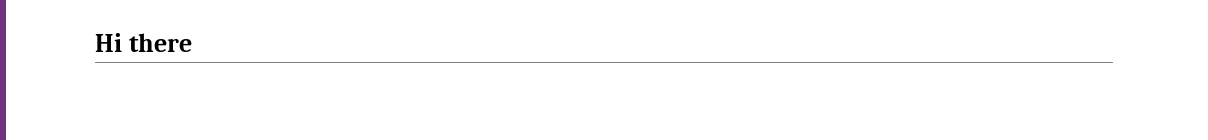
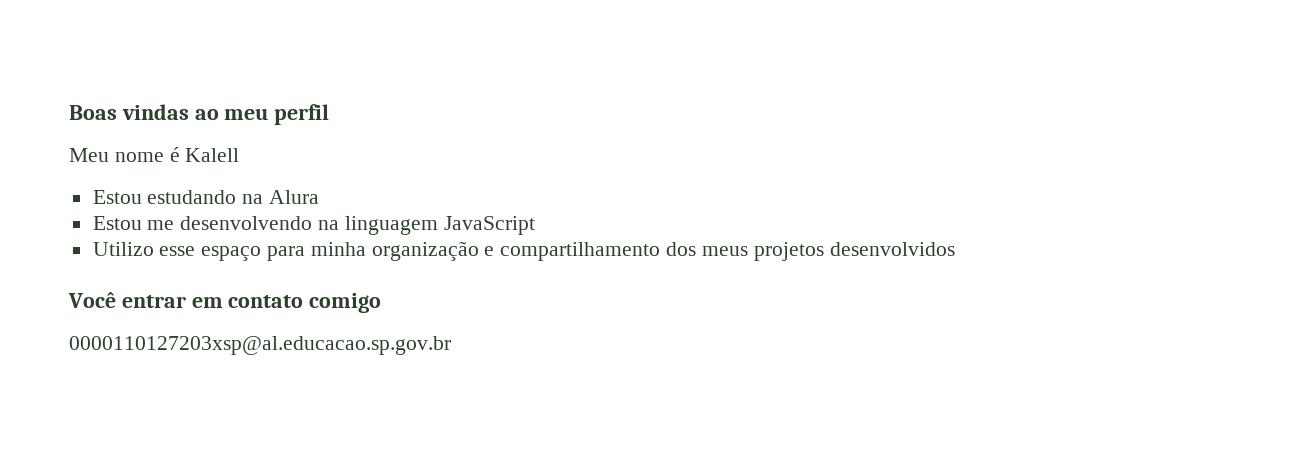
[95,33,192,52] Hi there -> [69,104,330,125] [69,147,240,162] [92,190,320,204] [92,216,535,235] [92,241,955,261] [68,292,382,313] [69,336,451,355] Boas vindas ao meu perfil // Meu nome é Kalell // Estou estudando na Alura // Estou me desenvolvendo na linguagem JavaScript // Utilizo esse espaço para minha organização e compartilhamento dos meus projetos desenvolvidos // Você entrar em contato comigo // 0000110127203xsp@al.educacao.sp.gov.br

